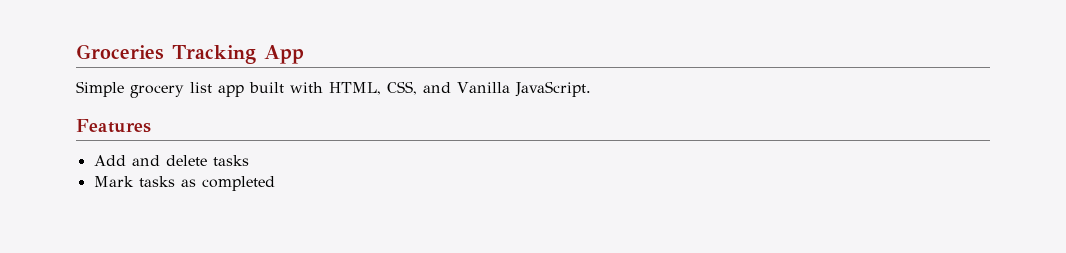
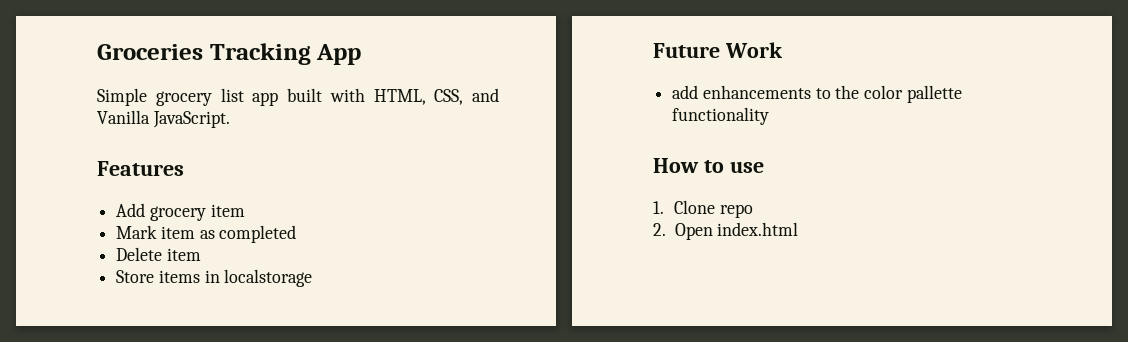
[131,155,249,166] and delete tasks -> [149,204,245,221] grocery item
[138,176,175,187] tasks -> [160,226,195,239] item
(275, 183) none -> [116,247,201,261] [116,269,313,287] [653,42,783,58] [672,85,962,103] [672,107,770,125] [653,158,764,173] [653,200,753,218] [653,222,799,240] // Delete item // Store items in localstorage // Future Work // add enhancements to the color pallette functionality // How to use // 1. Clone repo // 2. Open index.html

